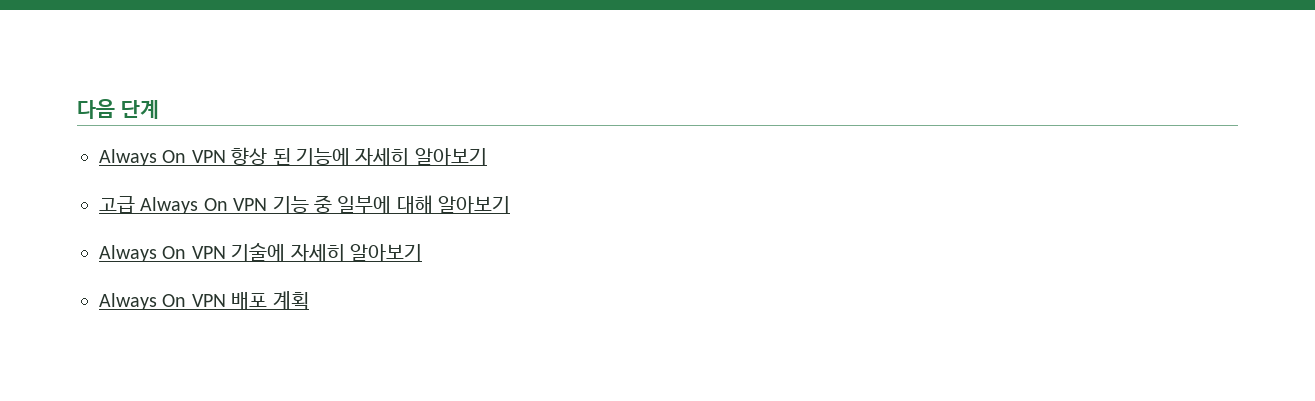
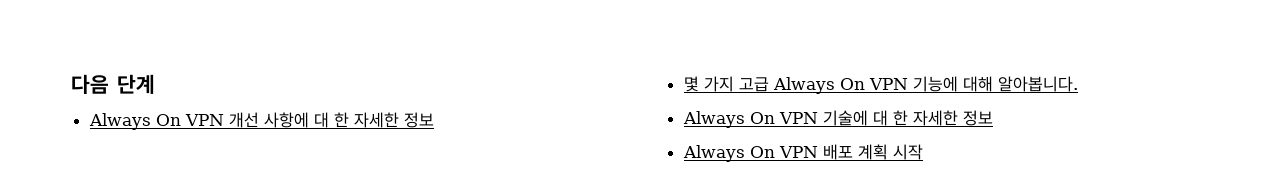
[231,147,487,166] [99,195,511,214] 향상 된 기능에 자세히 알아보기 // 고급 Always On VPN 기능 중 일부에 대해 알아보기 -> [228,112,434,128] [683,76,1078,94] 개선 사항에 대 한 자세한 정보 // 몇 가지 고급 Always On VPN 기능에 대해 알아봅니다.
[290,244,422,262] 자세히 알아보기 -> [872,110,993,126] 대 한 자세한 정보
(309, 300) none -> [892,144,923,160] 시작

